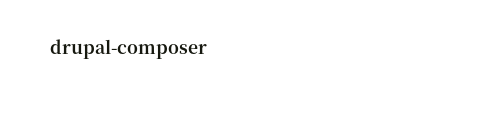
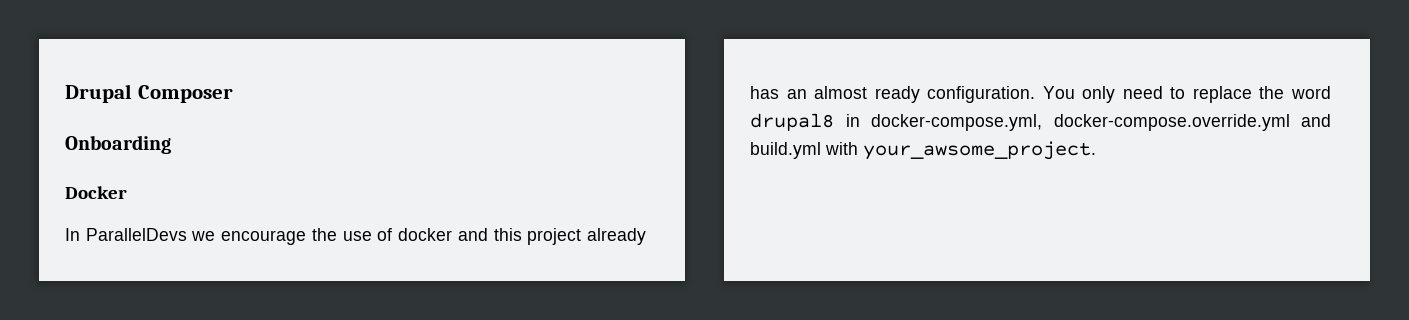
[50,39,207,59] drupal-composer -> [65,84,233,103] [65,135,171,154] [65,186,127,199] [65,228,647,245] [750,86,1331,103] [750,113,1331,131] [750,141,1096,160] Drupal Composer // Onboarding // Docker // In ParallelDevs we encourage the use of docker and this project already has an almost ready configuration. You only need to replace the word drupal8 in docker-compose.yml, docker-compose.override.yml and build.yml with your_awsome_project.

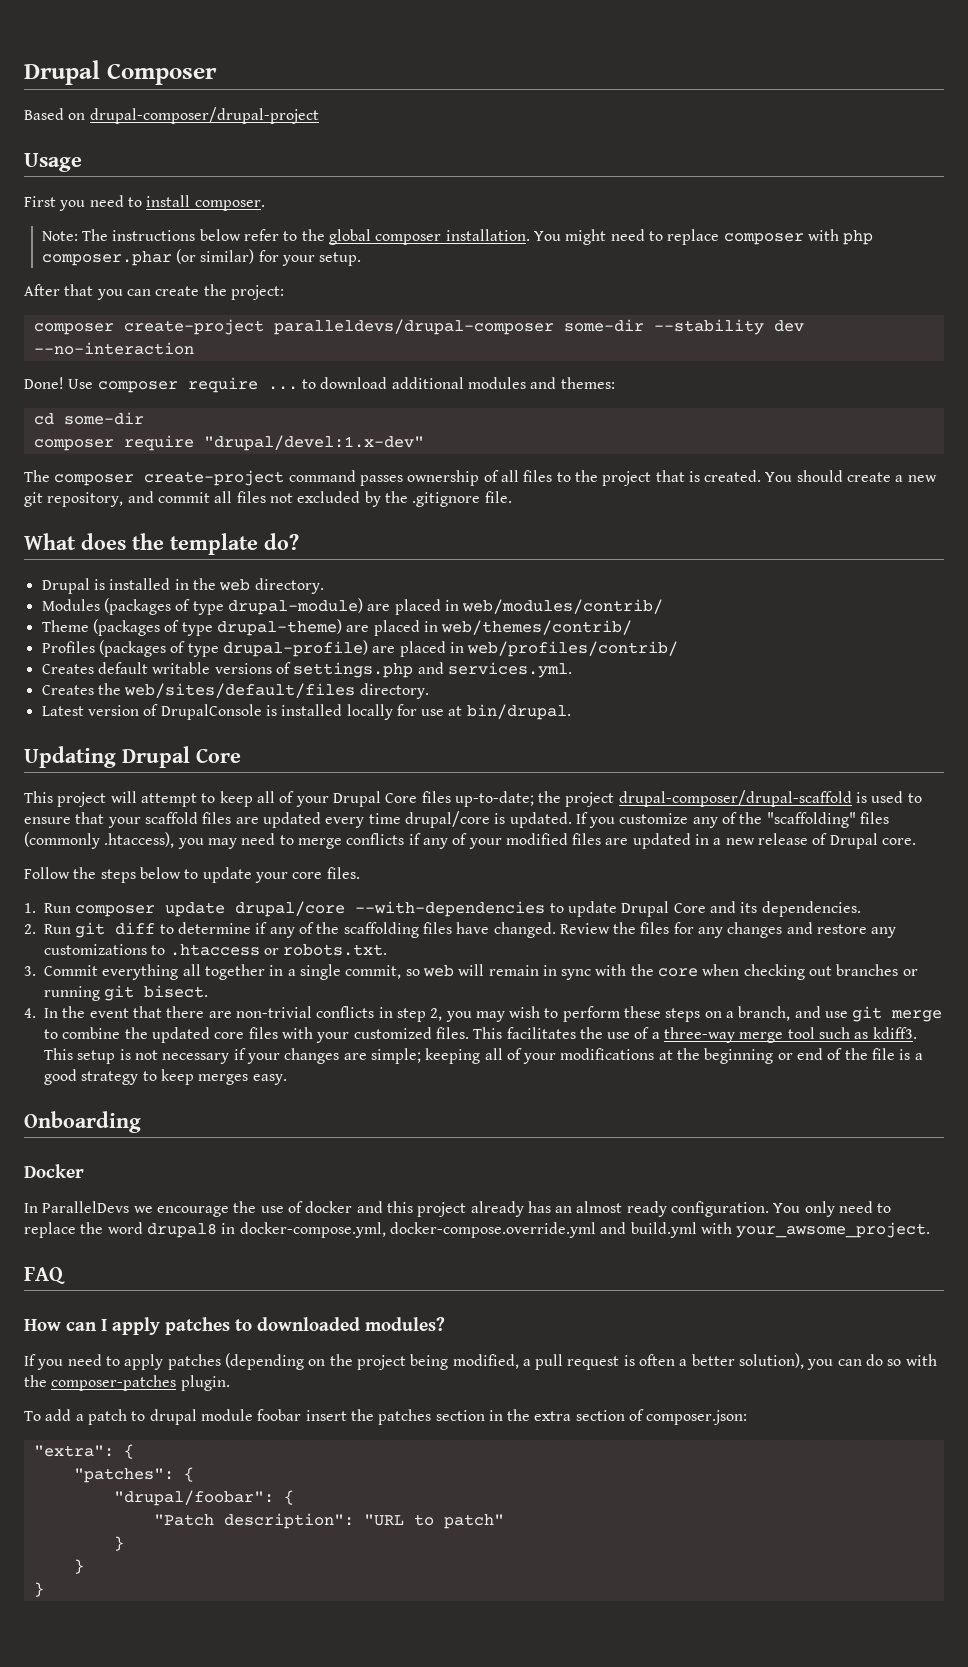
(233, 94) none -> [24,107,319,124] [24,153,82,172] [24,195,265,211] [41,229,874,245] [41,249,362,266] [24,284,284,300] [33,319,804,335] [33,342,194,355] [24,377,615,393] [33,412,144,425] [33,435,424,451] [24,470,937,486] [24,491,512,507] [24,533,299,555] [41,578,324,594] [41,598,664,615] [41,619,633,636] [41,640,679,657] [41,662,572,678] [41,683,429,699] [41,704,571,720] [24,746,241,768] [24,790,922,807] [24,811,890,828] [24,832,917,849] [24,867,360,883] [24,901,861,917] [24,922,897,938] [44,944,388,956] [24,964,918,980] [44,985,209,1001] [24,1006,943,1022] [44,1027,917,1043] [44,1048,923,1064] [44,1069,287,1085] // Based on drupal-composer/drupal-project // Usage // First you need to install composer. // Note: The instructions below refer to the global composer installation. You might need to replace composer with php composer.phar (or similar) for your setup. // After that you can create the project: // composer create-project paralleldevs/drupal-composer some-dir --stability dev --no-interaction // Done! Use composer require ... to download additional modules and themes: // cd some-dir // composer require "drupal/devel:1.x-dev" // The composer create-project command passes ownership of all files to the project that is created. You should create a new git repository, and commit all files not excluded by the .gitignore file. // What does the template do? // Drupal is installed in the web directory. // Modules (packages of type drupal-module) are placed in web/modules/contrib/ // Theme (packages of type drupal-theme) are placed in web/themes/contrib/ // Profiles (packages of type drupal-profile) are placed in web/profiles/contrib/ // Creates default writable versions of settings.php and services.yml. // Creates the web/sites/default/files directory. // Latest version of DrupalConsole is installed locally for use at bin/drupal. // Updating Drupal Core // This project will attempt to keep all of your Drupal Core files up-to-date; the project drupal-composer/drupal-scaffold is used to ensure that your scaffold files are updated every time drupal/core is updated. If you customize any of the "scaffolding" files (commonly .htaccess), you may need to merge conflicts if any of your modified files are updated in a new release of Drupal core. // Follow the steps below to update your core files. // 1. Run composer update drupal/core --with-dependencies to update Drupal Core and its dependencies. // 2. Run git diff to determine if any of the scaffolding files have changed. Review the files for any changes and restore any customizations to .htaccess or robots.txt. // 3. Commit everything all together in a single commit, so web will remain in sync with the core when checking out branches or running git bisect. // 4. In the event that there are non-trivial conflicts in step 2, you may wish to perform these steps on a branch, and use git merge to combine the updated core files with your customized files. This facilitates the use of a three-way merge tool such as kdiff3. This setup is not necessary if your changes are simple; keeping all of your modifications at the beginning or end of the file is a good strategy to keep merges easy.
(1096, 150) none -> [24,1267,65,1284] [24,1317,445,1335] [24,1353,937,1370] [24,1375,230,1391] [24,1409,748,1425] [33,1444,134,1459] [73,1467,194,1483] [113,1490,294,1506] [153,1513,504,1529] [113,1536,124,1551] [73,1559,84,1574] [33,1582,44,1597] // FAQ // How can I apply patches to downloaded modules? // If you need to apply patches (depending on the project being modified, a pull request is often a better solution), you can do so with the composer-patches plugin. // To add a patch to drupal module foobar insert the patches section in the extra section of composer.json: // "extra": { // "patches": { // "drupal/foobar": { // "Patch description": "URL to patch" // } // } // }

